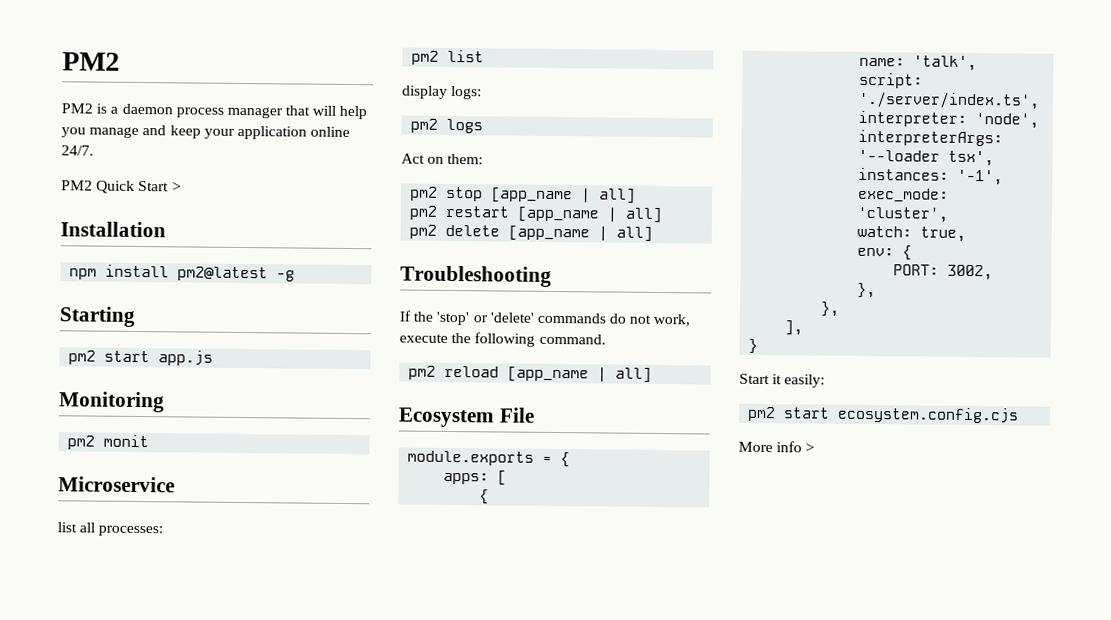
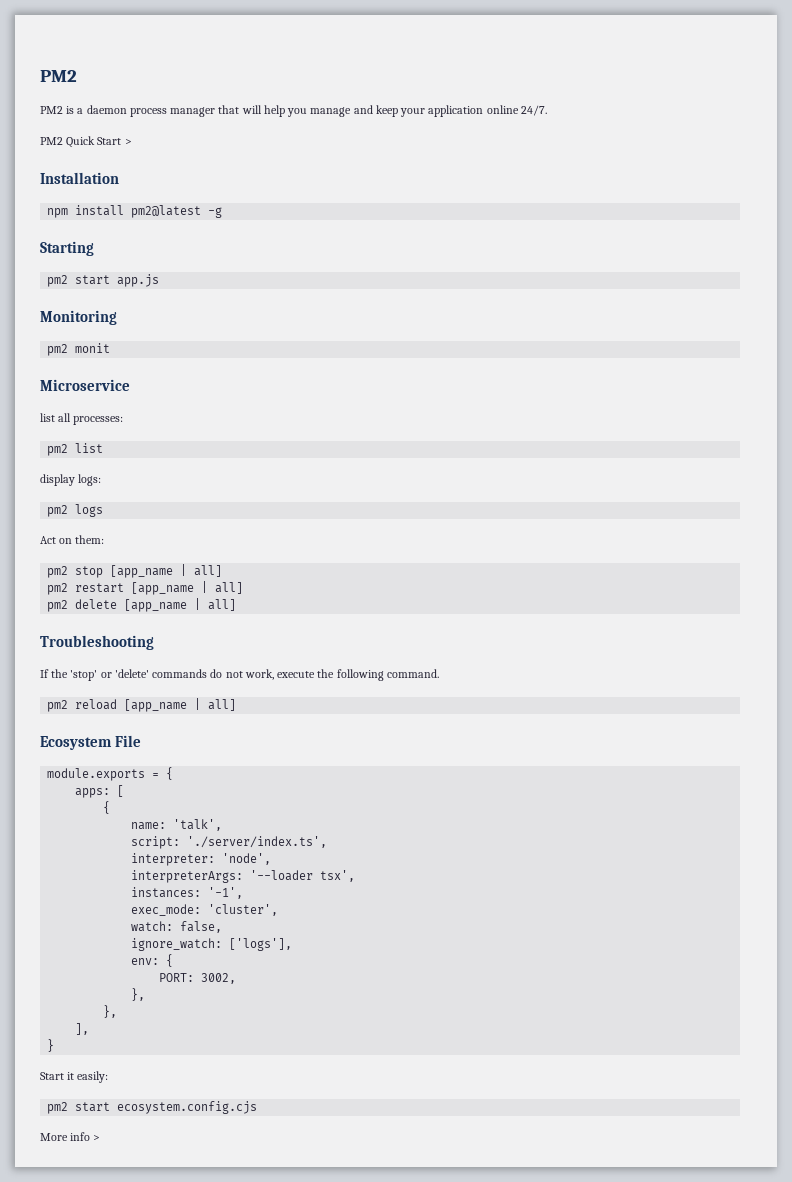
[920,226,967,242] true, -> [180,921,223,933] [131,938,293,951] false, // ignore_watch: ['logs'],

